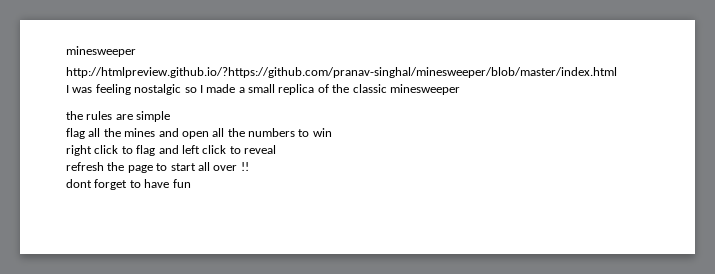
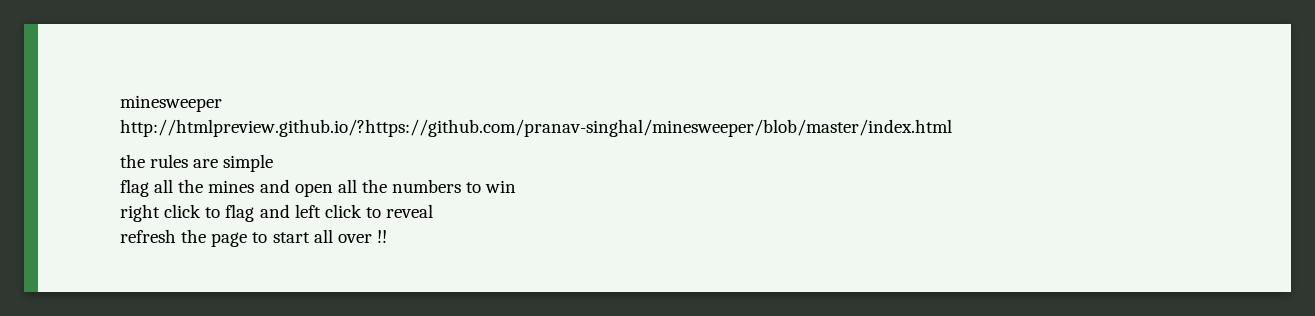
[66,84,460,95] // I was feeling nostalgic so I made a small replica of the classic minesweeper -> (952, 128) none
[66,179,191,190] // dont forget to have fun -> (387, 236) none

